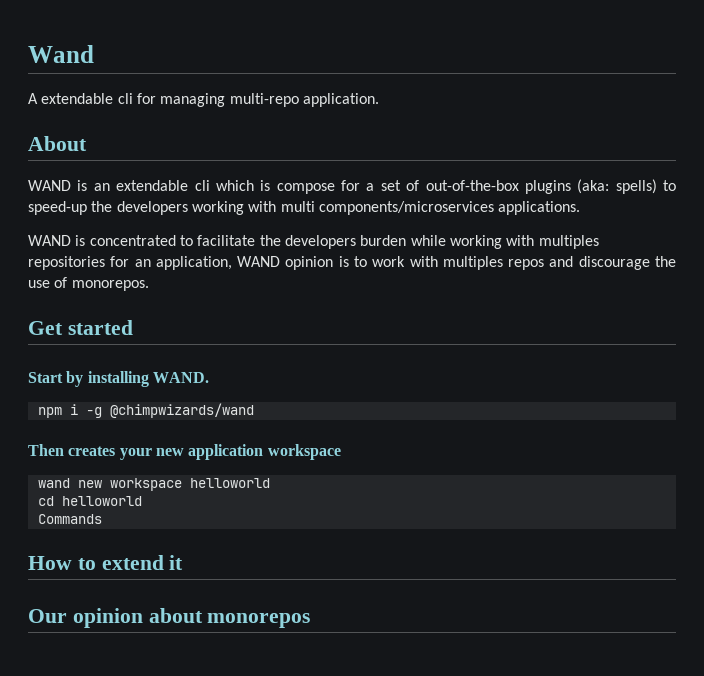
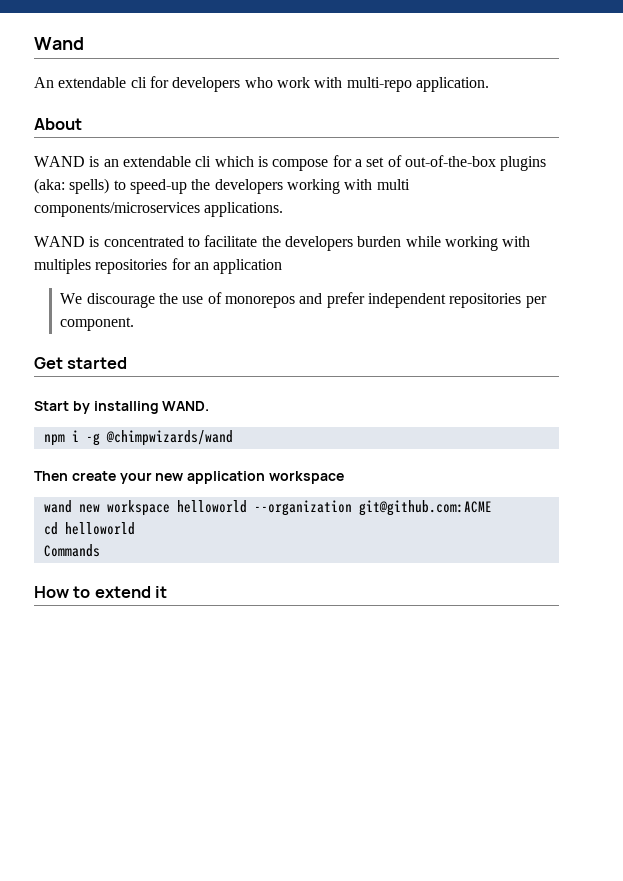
[28,93,38,104] A -> [34,77,54,88] An
[160,93,226,107] managing -> [172,77,343,92] developers who work with
[155,256,677,270] [28,277,149,291] application, WAND opinion is to work with multiples repos and discourage the use of monorepos. -> [213,259,283,274] [60,292,547,308] [60,317,135,331] application // We discourage the use of monorepos and prefer independent repositories per component.
[68,446,116,456] creates -> [71,471,116,481] create
(270, 483) none -> [253,500,492,516] --organization git@github.com:ACME
[28,608,311,628] // Our opinion about monorepos -> (168, 592) none

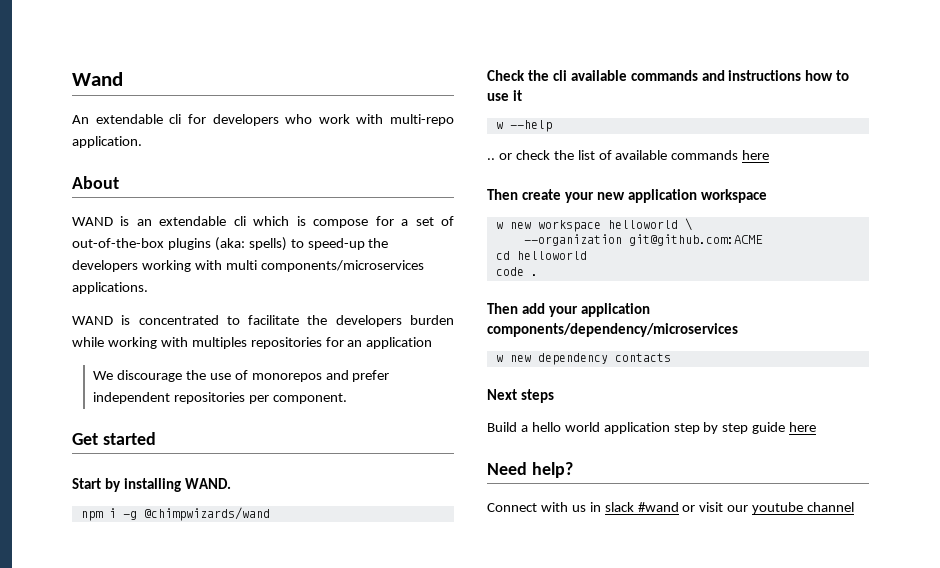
(233, 438) none -> [487,70,850,81] [487,90,522,101] [495,120,552,132] [487,150,770,160] // Check the cli available commands and instructions how to use it // w --help // .. or check the list of available commands here
[43,500,72,513] wand -> [495,222,503,229] w
(247, 506) none -> [684,218,692,231] \ //
[43,544,100,557] [34,586,168,598] Commands // How to extend it -> [495,267,538,276] [487,303,650,317] [487,323,738,337] [495,353,671,365] [487,389,554,403] [487,422,817,434] [487,462,573,478] [487,502,855,514] code . // Then add your application components/dependency/microservices // w new dependency contacts // Next steps // Build a hello world application step by step guide here // Need help? // Connect with us in slack #wand or visit our youtube channel

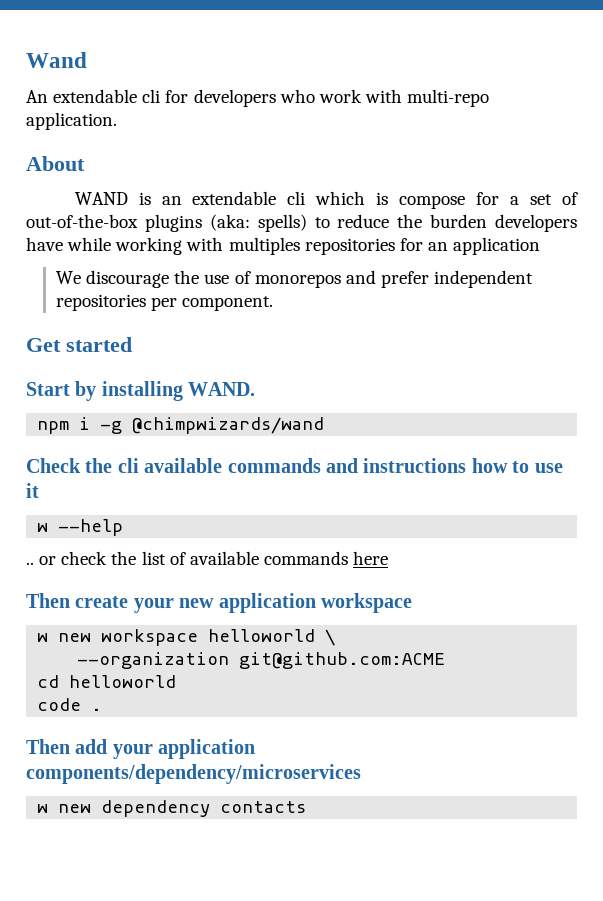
[307,238,389,250] [72,260,424,272] [72,282,148,294] [72,315,454,327] speed-up the developers working with multi components/microservices applications. // WAND is concentrated to facilitate the developers burden -> [337,214,577,232] [26,237,63,251] reduce the burden developers have
[487,389,554,403] [487,422,817,434] [487,462,573,478] [487,502,855,514] // Next steps // Build a hello world application step by step guide here // Need help? // Connect with us in slack #wand or visit our youtube channel -> (307, 807) none

